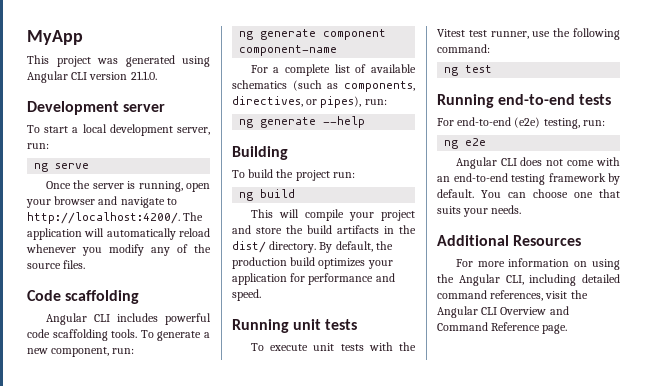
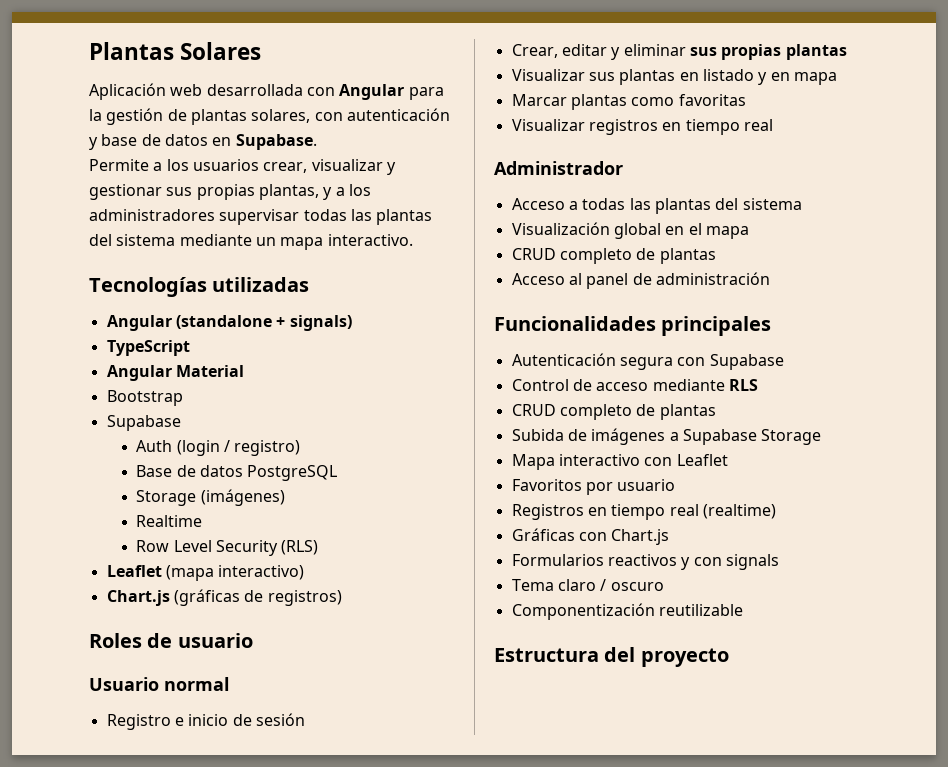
[27,30,83,45] [27,55,210,67] [27,71,157,83] [27,101,166,115] [27,124,210,136] [27,143,49,149] [34,163,90,172] [45,180,210,192] [26,196,177,208] [27,212,204,224] [27,228,211,240] [26,244,211,256] [27,260,86,269] [27,290,140,304] [45,313,211,325] [27,329,210,341] [27,347,135,357] [239,29,387,40] [239,45,338,56] [250,64,416,76] [232,80,415,92] [232,96,387,108] [239,116,366,128] [232,146,288,160] [232,169,355,181] [239,189,296,201] [250,209,415,221] [232,225,416,234] [232,241,393,253] [232,257,393,269] [232,273,395,285] [232,289,261,301] [232,319,358,333] [250,342,416,351] [437,28,620,40] [437,44,490,53] [444,65,493,76] [437,94,612,108] [437,117,605,129] [444,138,487,149] [455,157,620,169] [437,173,620,185] [437,189,620,198] [437,205,522,217] [437,235,582,246] [455,258,620,270] [437,274,620,286] [437,290,588,301] [437,306,569,318] [437,322,568,334] MyApp // This project was generated using Angular CLI version 21.1.0. // Development server // To start a local development server, run: // ng serve // Once the server is running, open your browser and navigate to http://localhost:4200/. The application will automatically reload whenever you modify any of the source files. // Code scaffolding // Angular CLI includes powerful code scaffolding tools. To generate a new component, run: // ng generate component component-name // For a complete list of available schematics (such as components, directives, or pipes), run: // ng generate --help // Building // To build the project run: // ng build // This will compile your project and store the build artifacts in the dist/ directory. By default, the production build optimizes your application for performance and speed. // Running unit tests // To execute unit tests with the Vitest test runner, use the following command: // ng test // Running end-to-end tests // For end-to-end (e2e) testing, run: // ng e2e // Angular CLI does not come with an end-to-end testing framework by default. You can choose one that suits your needs. // Additional Resources // For more information on using the Angular CLI, including detailed command references, visit the Angular CLI Overview and Command Reference page. -> [89,42,262,60] [89,83,444,100] [89,108,450,125] [89,134,317,150] [89,159,396,175] [89,184,371,200] [89,209,433,225] [89,234,413,250] [89,277,310,297] [106,315,352,331] [106,340,190,356] [106,365,244,381] [106,390,183,406] [106,415,181,431] [136,440,301,456] [136,465,338,481] [136,489,285,506] [136,515,203,527] [136,540,319,556] [106,565,305,581] [106,589,342,606] [89,633,253,648] [89,677,229,691] [106,713,305,730] [511,44,847,60] [511,69,837,85] [511,94,746,110] [511,119,773,135] [494,161,623,175] [511,198,802,214] [511,222,749,239] [511,248,716,264] [511,272,770,289] [494,316,772,336] [511,353,784,370] [511,379,758,391] [511,404,716,420] [511,428,822,445] [511,454,728,470] [511,479,676,495] [511,504,776,520] [511,528,670,545] [511,554,779,570] [511,579,664,591] [511,603,743,620] [494,647,729,667] Plantas Solares // Aplicación web desarrollada con Angular para la gestión de plantas solares, con autenticación y base de datos en Supabase. // Permite a los usuarios crear, visualizar y gestionar sus propias plantas, y a los administradores supervisar todas las plantas del sistema mediante un mapa interactivo. // Tecnologías utilizadas // Angular (standalone + signals) // TypeScript // Angular Material // Bootstrap // Supabase // Auth (login / registro) // Base de datos PostgreSQL // Storage (imágenes) // Realtime // Row Level Security (RLS) // Leaflet (mapa interactivo) // Chart.js (gráficas de registros) // Roles de usuario // Usuario normal // Registro e inicio de sesión // Crear, editar y eliminar sus propias plantas // Visualizar sus plantas en listado y en mapa // Marcar plantas como favoritas // Visualizar registros en tiempo real // Administrador // Acceso a todas las plantas del sistema // Visualización global en el mapa // CRUD completo de plantas // Acceso al panel de administración // Funcionalidades principales // Autenticación segura con Supabase // Control de acceso mediante RLS // CRUD completo de plantas // Subida de imágenes a Supabase Storage // Mapa interactivo con Leaflet // Favoritos por usuario // Registros en tiempo real (realtime) // Gráficas con Chart.js // Formularios reactivos y con signals // Tema claro / oscuro // Componentización reutilizable // Estructura del proyecto

